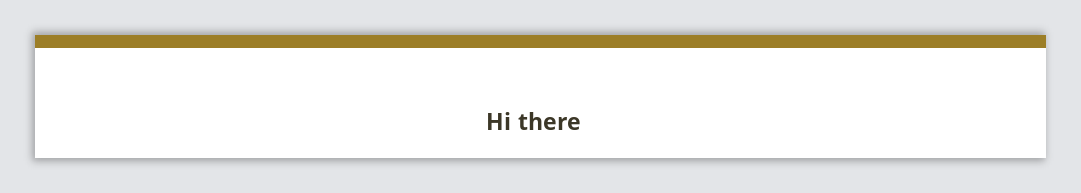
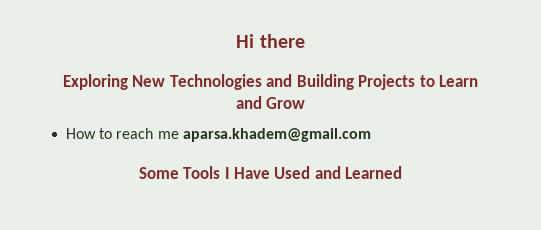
(581, 121) none -> [62,74,479,90] [235,96,306,109] [66,128,371,142] [138,166,403,179] // Exploring New Technologies and Building Projects to Learn and Grow // How to reach me aparsa.khadem@gmail.com // Some Tools I Have Used and Learned

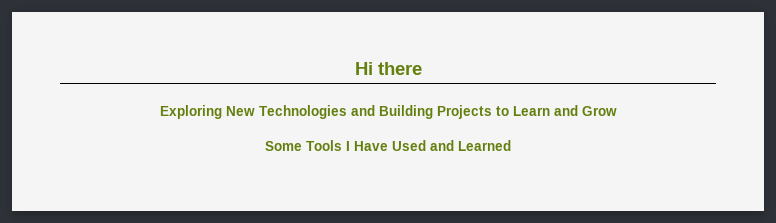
[66,128,371,142] // How to reach me aparsa.khadem@gmail.com -> (617, 111) none

